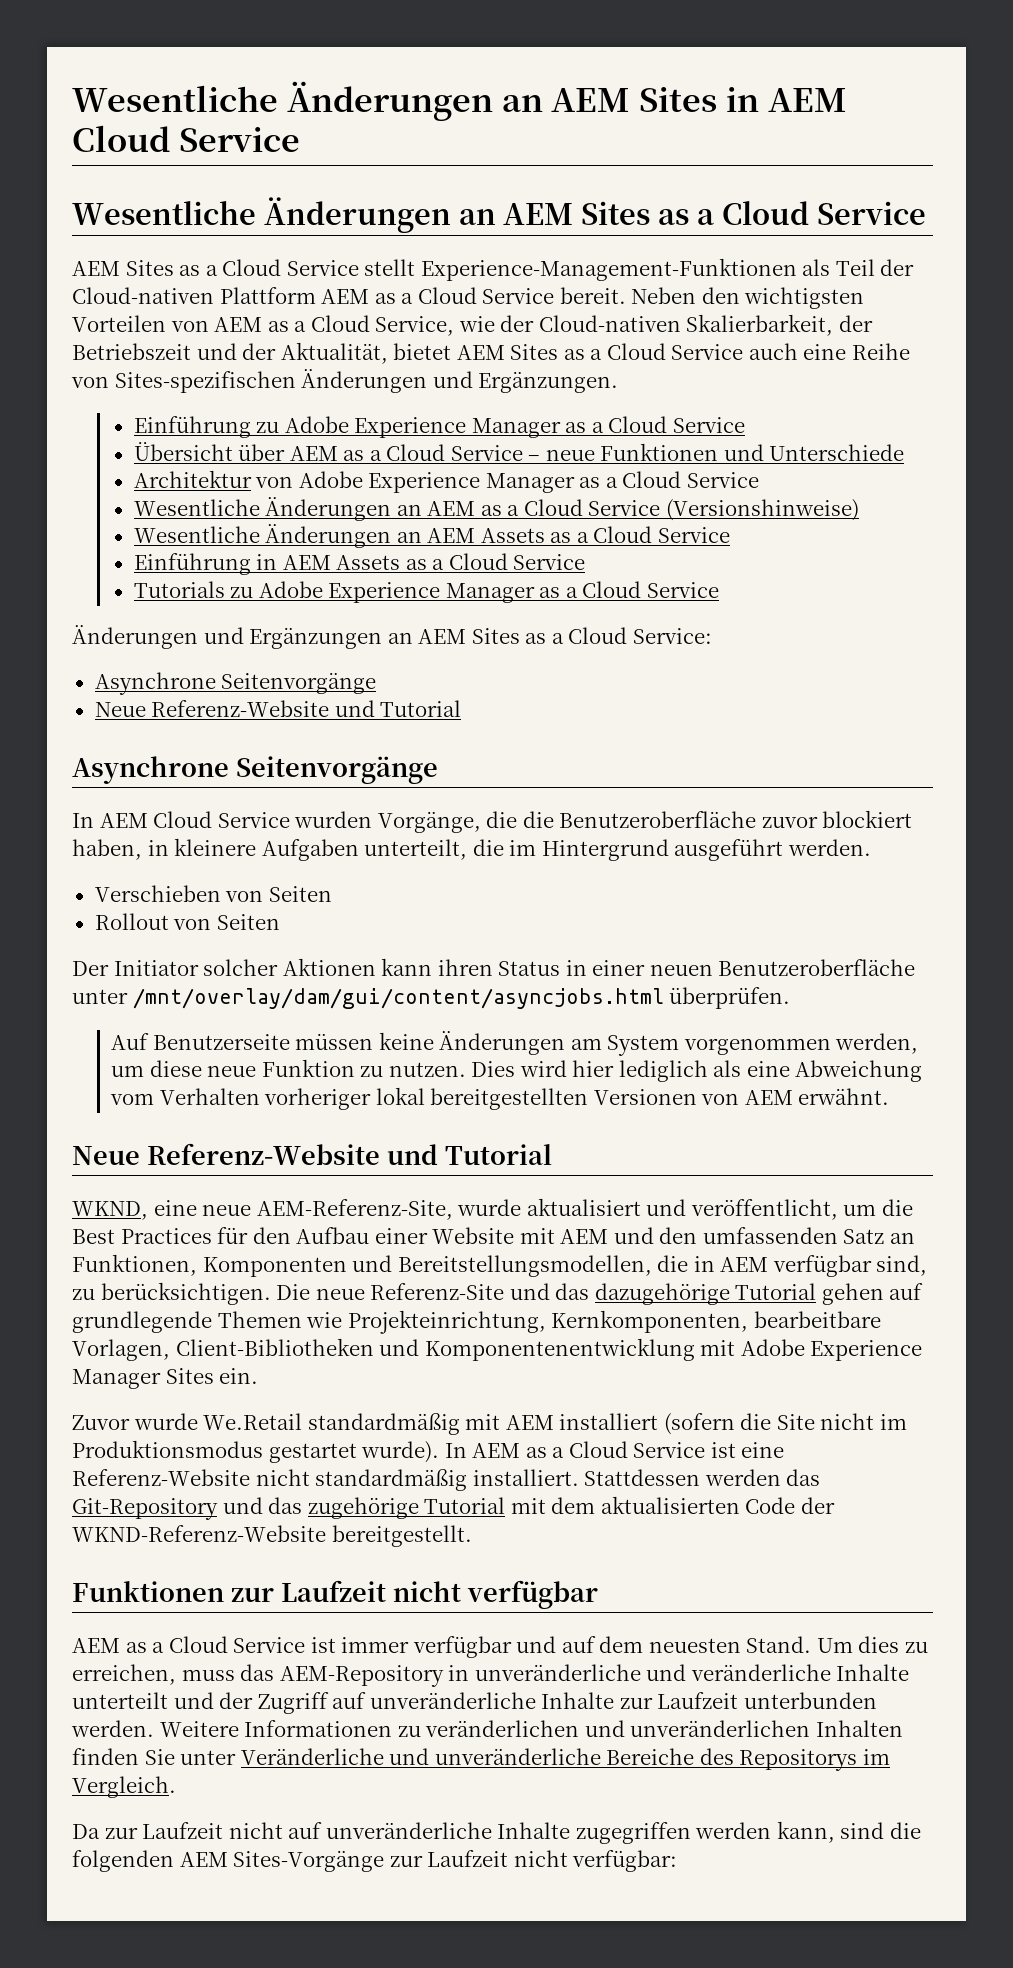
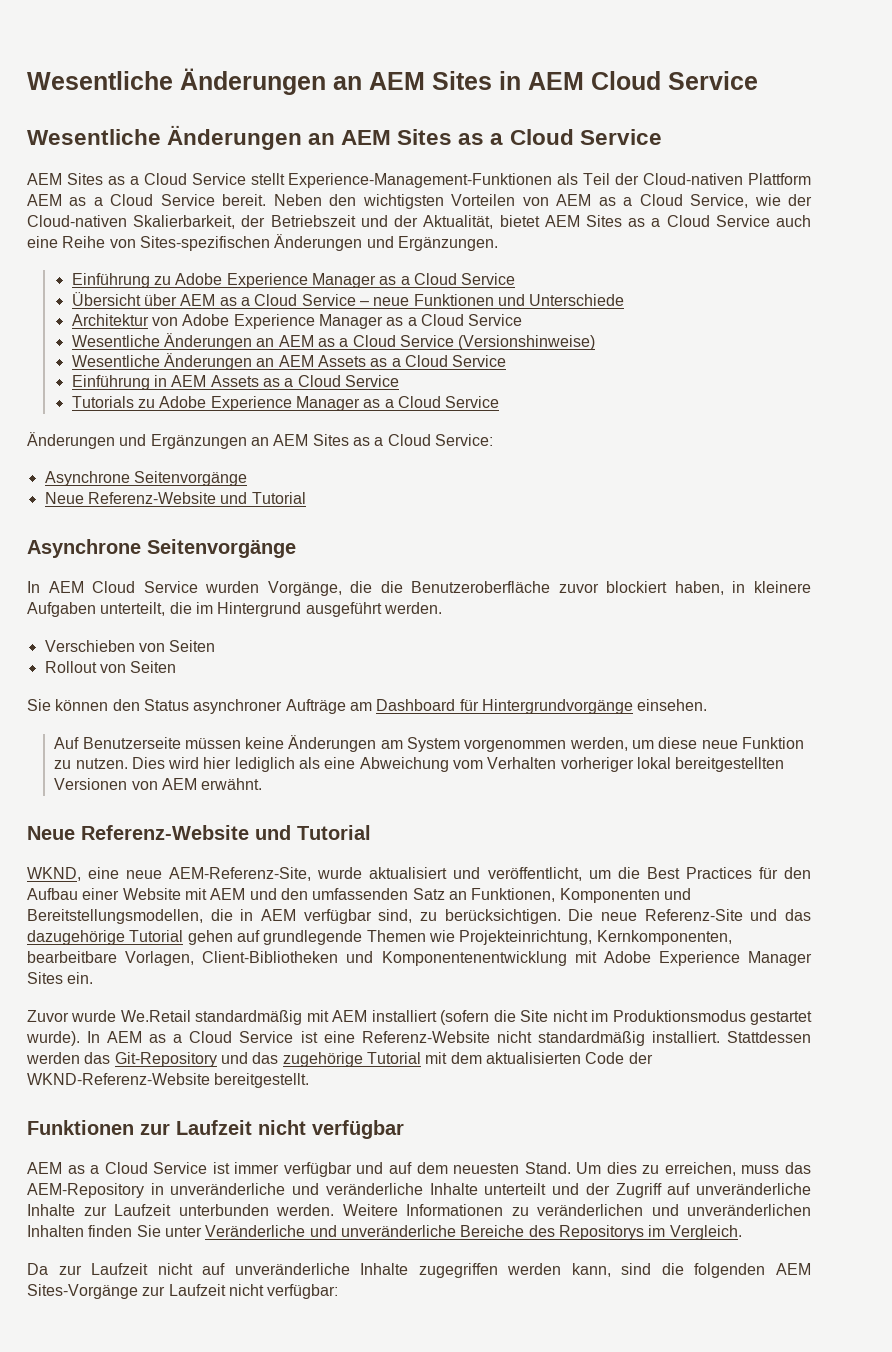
[72,958,916,976] [72,987,791,1009] Der Initiator solcher Aktionen kann ihren Status in einer neuen Benutzeroberfläche unter /mnt/overlay/dam/gui/content/asyncjobs.html überprüfen. -> [27,699,708,714] Sie können den Status asynchroner Aufträge am Dashboard für Hintergrundvorgänge einsehen.

